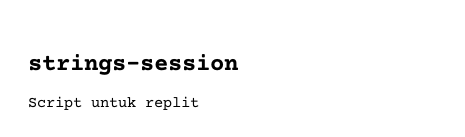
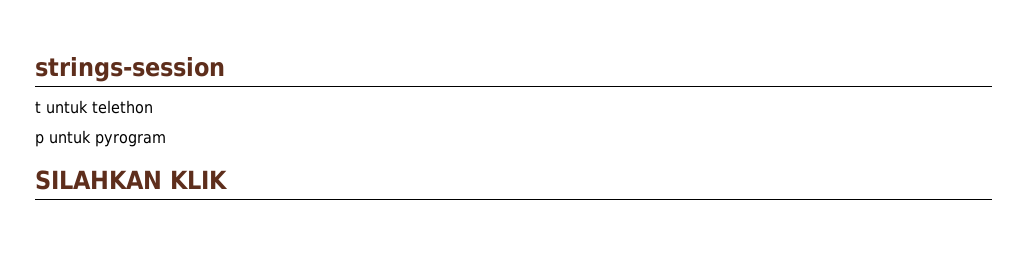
[28,96,199,110] Script untuk replit -> [35,100,153,114] [35,130,166,147] [35,170,228,190] t untuk telethon // p untuk pyrogram // SILAHKAN KLIK

